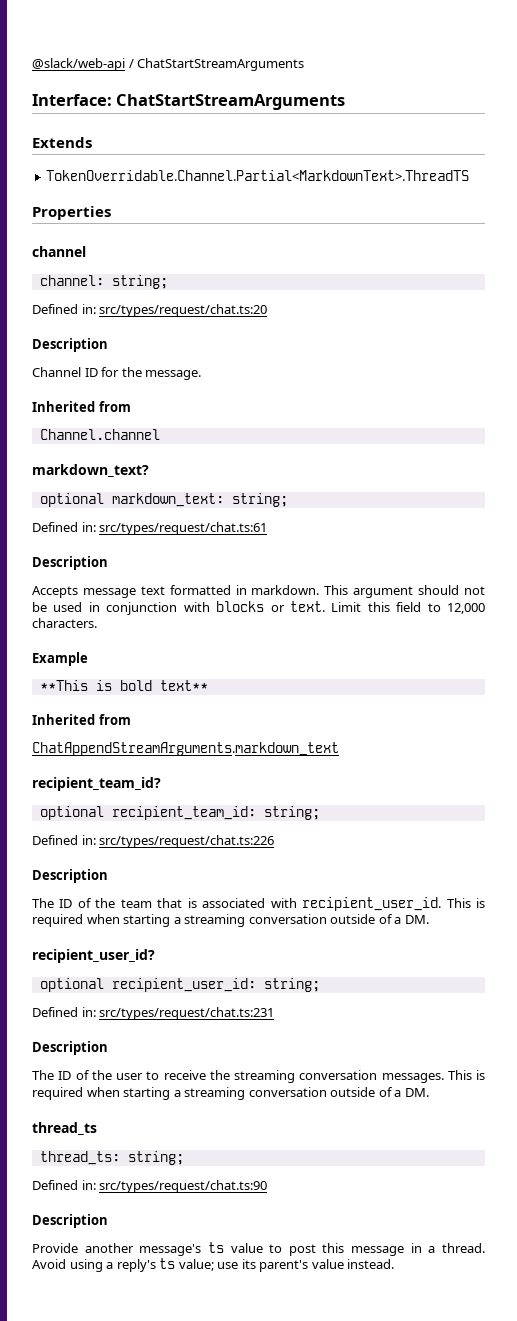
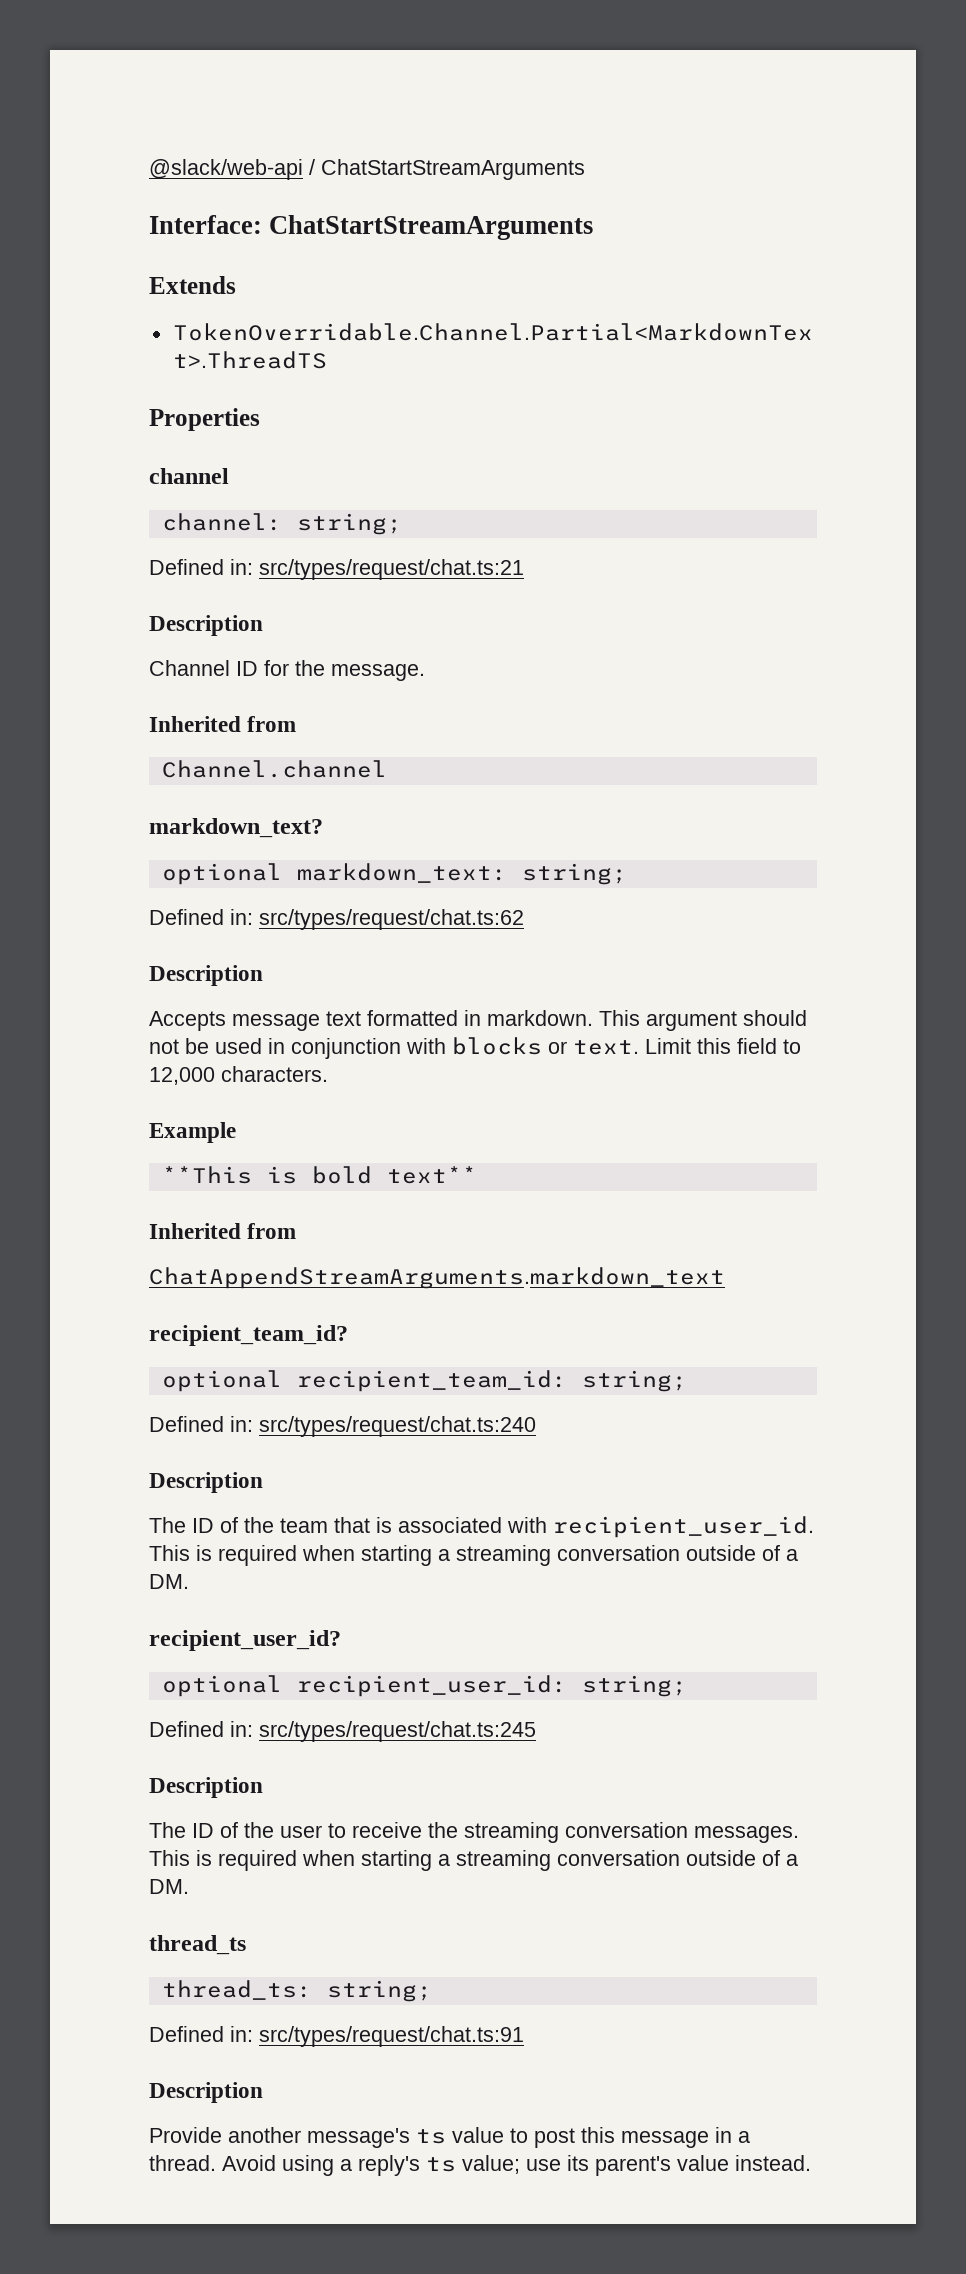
[99,304,268,317] src/types/request/chat.ts:20 -> [259,559,524,580] src/types/request/chat.ts:21
[99,522,268,535] src/types/request/chat.ts:61 -> [259,909,524,930] src/types/request/chat.ts:62
[99,835,275,848] src/types/request/chat.ts:226 -> [259,1416,536,1437] src/types/request/chat.ts:240
[99,1007,275,1020] src/types/request/chat.ts:231 -> [259,1721,536,1742] src/types/request/chat.ts:245
[99,1180,268,1193] src/types/request/chat.ts:90 -> [259,2026,524,2047] src/types/request/chat.ts:91

